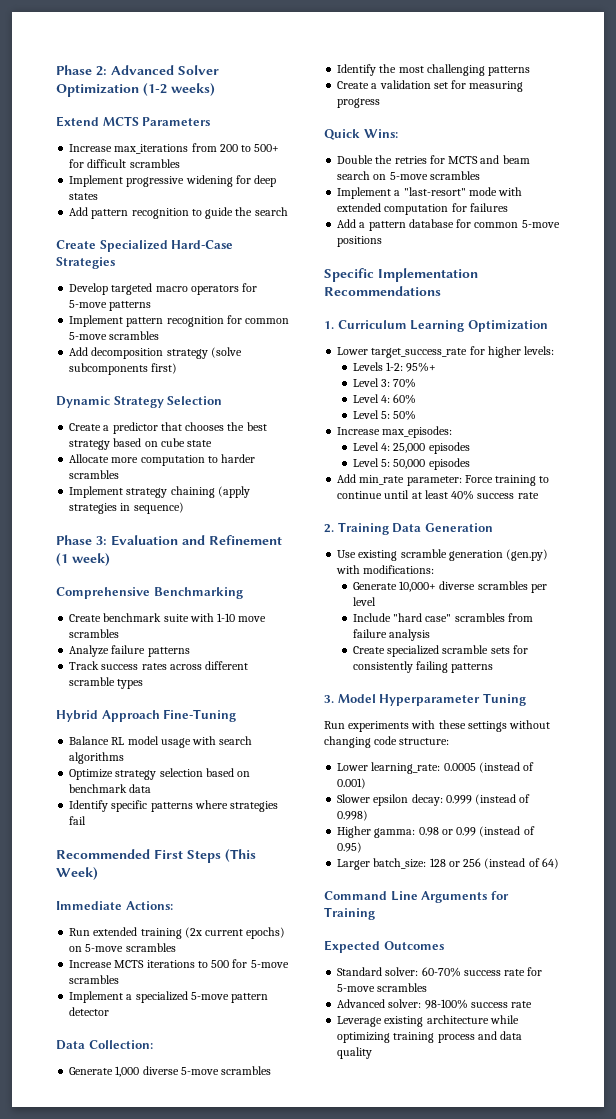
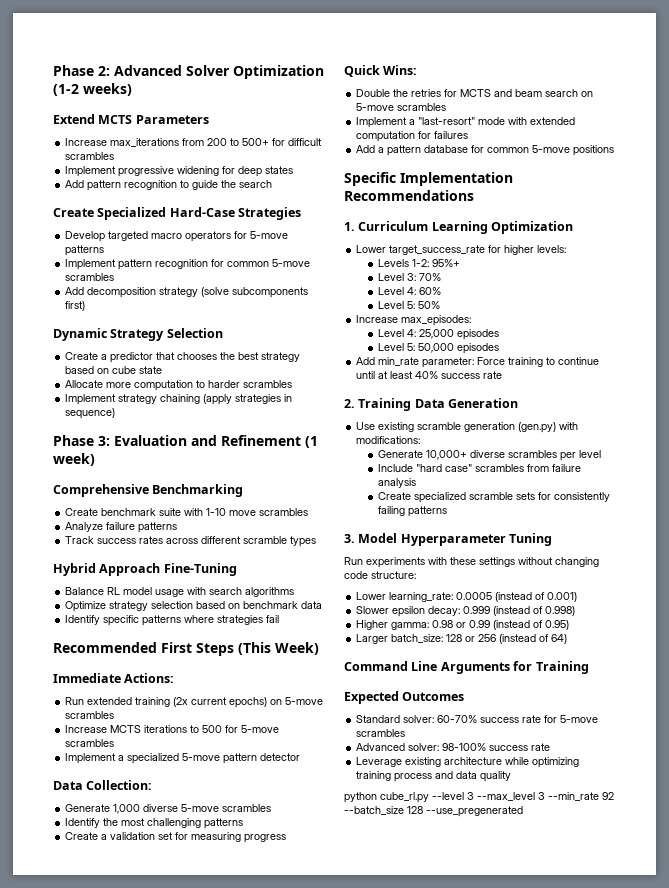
(373, 1053) none -> [344,792,614,803] [344,806,523,817] // python cube_rl.py --level 3 --max_level 3 --min_rate 92 --batch_size 128 --use_pregenerated

